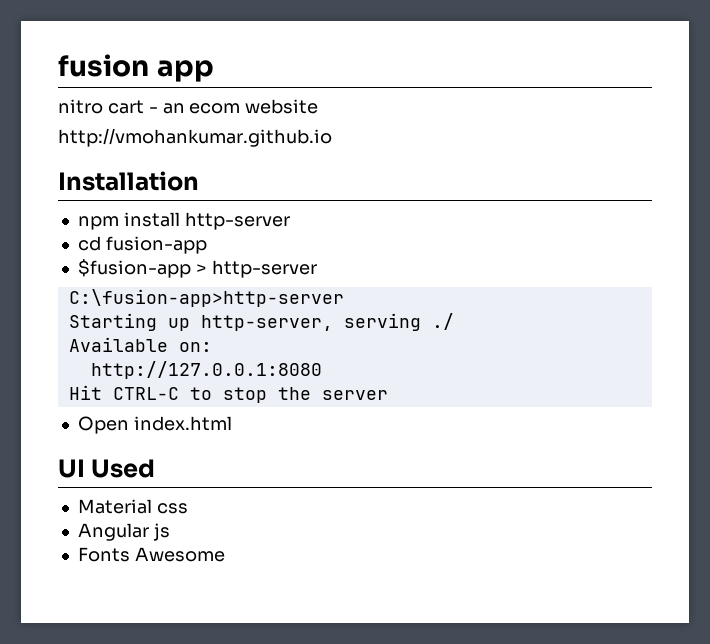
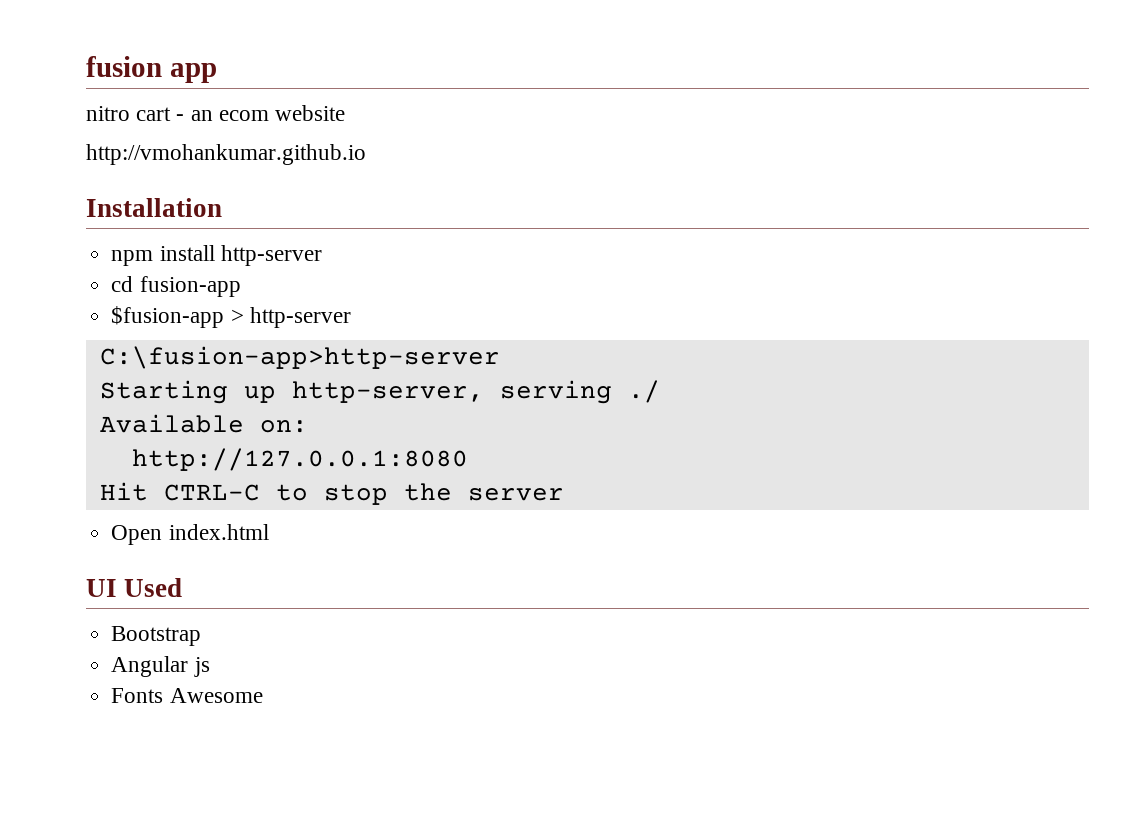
[77,499,188,514] Material css -> [111,626,202,646] Bootstrap

